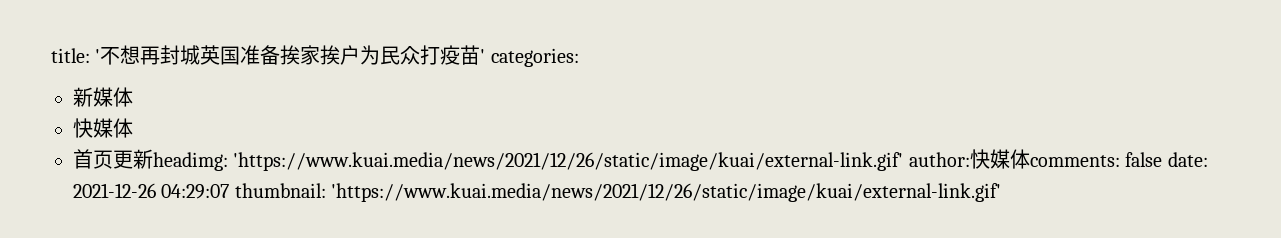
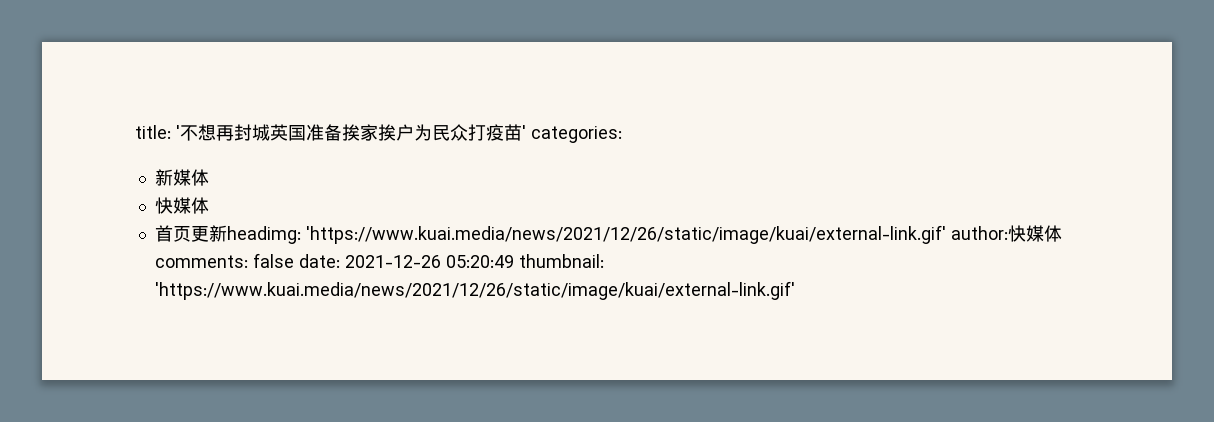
[161,184,230,199] 04:29:07 -> [445,255,514,268] 05:20:49

